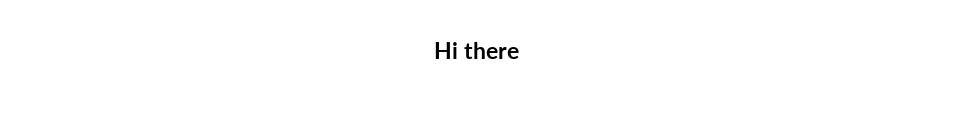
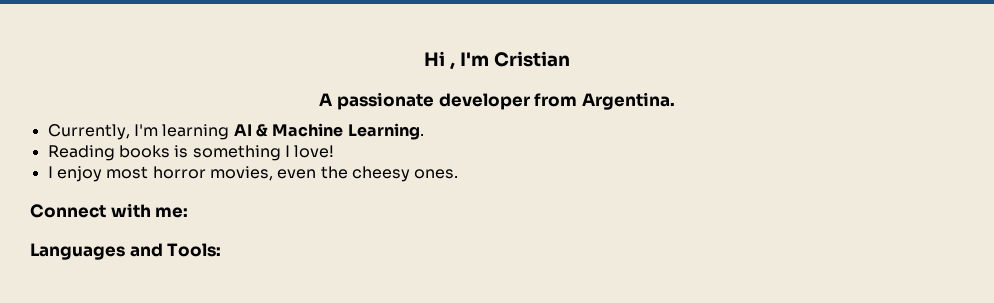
[464,42,520,59] there -> [450,51,570,70] [319,92,675,110] [47,123,424,140] [47,145,335,161] [47,166,459,182] [30,203,189,218] [30,243,222,260] , I'm Cristian // A passionate developer from Argentina. // Currently, I'm learning AI & Machine Learning. // Reading books is something I love! // I enjoy most horror movies, even the cheesy ones. // Connect with me: // Languages and Tools:

